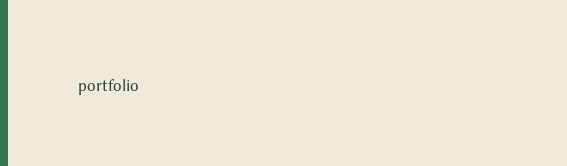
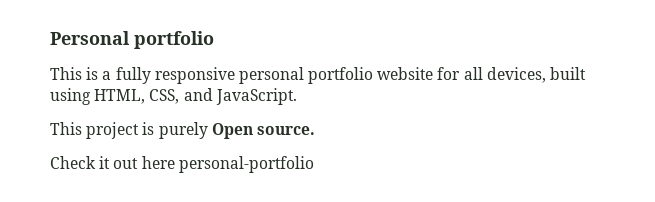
[78,79,139,95] portfolio -> [50,31,214,49] [50,67,587,84] [50,88,297,105] [50,122,315,139] [50,156,314,173] Personal portfolio // This is a fully responsive personal portfolio website for all devices, built using HTML, CSS, and JavaScript. // This project is purely Open source. // Check it out here personal-portfolio

